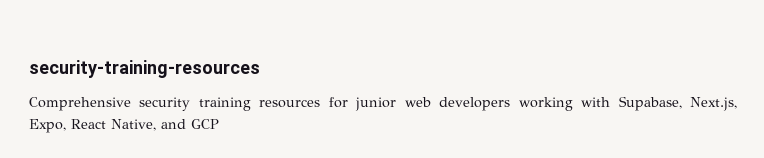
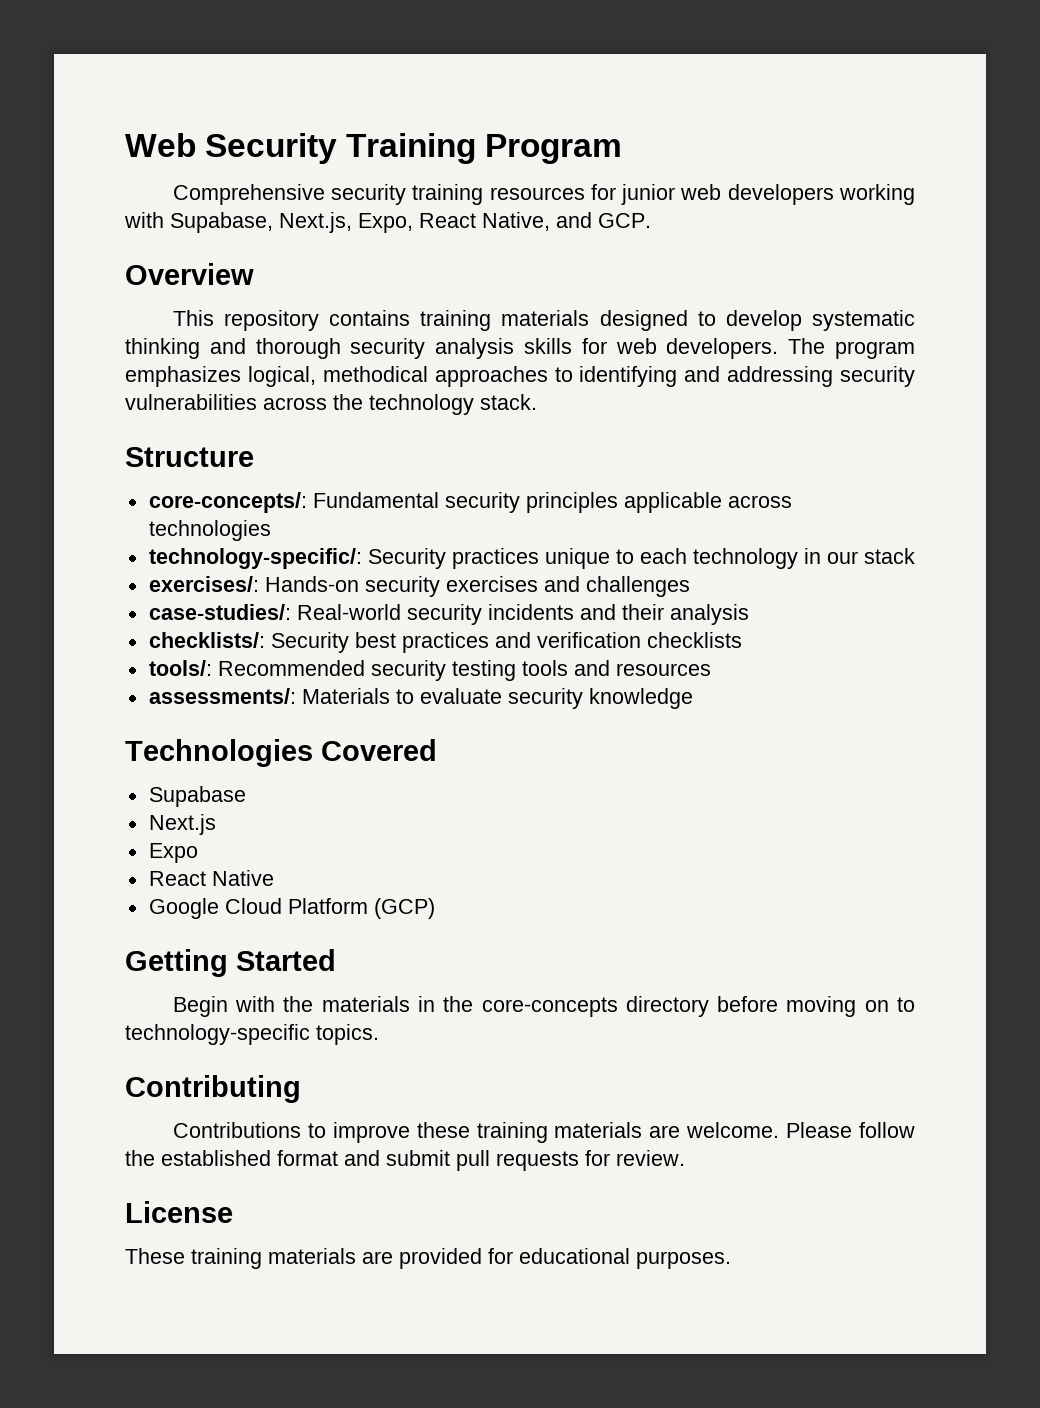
[29,60,260,78] security-training-resources -> [125,133,623,164] Web Security Training Program
[191,119,219,129] GCP -> [598,213,651,228] [125,263,254,285] [172,310,915,331] [125,338,915,359] [125,366,915,387] [125,394,537,415] [125,447,254,467] [148,492,792,513] [148,520,271,541] [148,548,915,569] [148,576,690,597] [148,604,749,625] [148,632,742,653] [148,660,711,681] [148,688,693,709] [125,739,437,767] [148,786,246,807] [148,814,216,835] [148,843,198,863] [148,870,274,886] [148,898,435,919] [125,949,336,977] [172,996,916,1017] [125,1024,379,1045] [125,1075,301,1103] [172,1122,916,1143] [125,1150,685,1171] [125,1201,233,1223] [125,1248,731,1269] GCP. // Overview // This repository contains training materials designed to develop systematic thinking and thorough security analysis skills for web developers. The program emphasizes logical, methodical approaches to identifying and addressing security vulnerabilities across the technology stack. // Structure // core-concepts/: Fundamental security principles applicable across technologies // technology-specific/: Security practices unique to each technology in our stack // exercises/: Hands-on security exercises and challenges // case-studies/: Real-world security incidents and their analysis // checklists/: Security best practices and verification checklists // tools/: Recommended security testing tools and resources // assessments/: Materials to evaluate security knowledge // Technologies Covered // Supabase // Next.js // Expo // React Native // Google Cloud Platform (GCP) // Getting Started // Begin with the materials in the core-concepts directory before moving on to technology-specific topics. // Contributing // Contributions to improve these training materials are welcome. Please follow the established format and submit pull requests for review. // License // These training materials are provided for educational purposes.

